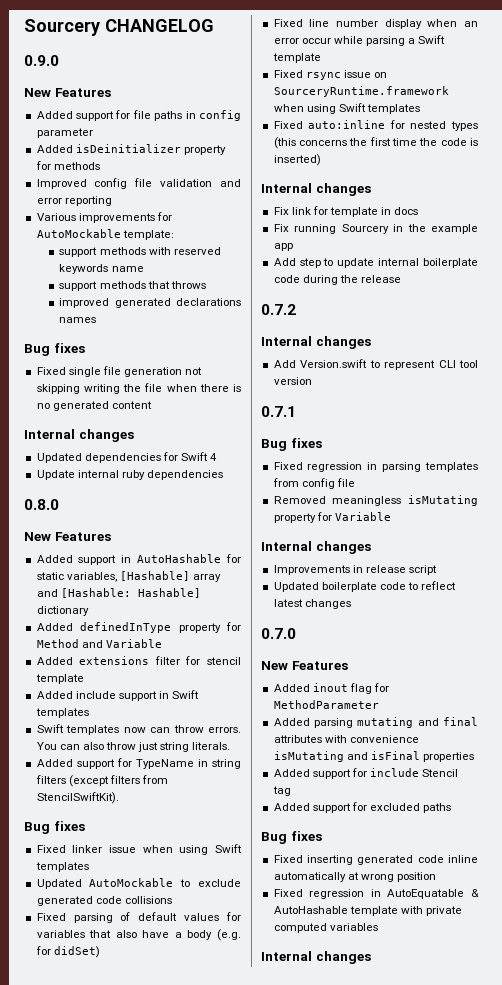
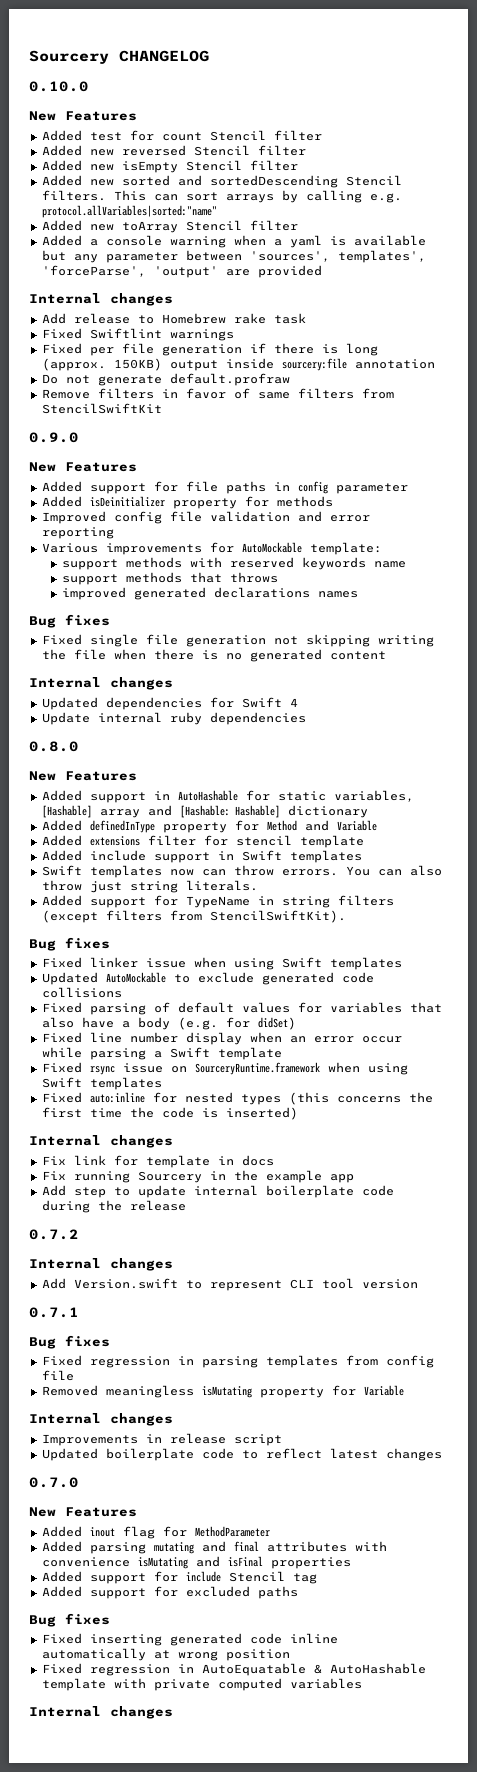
(214, 25) none -> [29,81,89,92] [29,111,137,121] [41,130,322,141] [41,145,306,156] [41,160,298,173] [41,175,402,188] [41,190,402,203] [41,205,217,218] [41,220,298,233] [41,235,426,248] [41,250,426,263] [41,265,322,278] [29,293,173,306] [41,313,306,324] [41,328,234,341] [41,343,378,356] [41,358,435,371] [41,373,290,386] [41,388,394,399] [41,403,162,414] // 0.10.0 // New Features // Added test for count Stencil filter // Added new reversed Stencil filter // Added new isEmpty Stencil filter // Added new sorted and sortedDescending Stencil filters. This can sort arrays by calling e.g. protocol.allVariables|sorted:"name" // Added new toArray Stencil filter // Added a console warning when a yaml is available but any parameter between 'sources', templates', 'forceParse', 'output' are provided // Internal changes // Add release to Homebrew rake task // Fixed Swiftlint warnings // Fixed per file generation if there is long (approx. 150KB) output inside sourcery:file annotation // Do not generate default.profraw // Remove filters in favor of same filters from StencilSwiftKit

